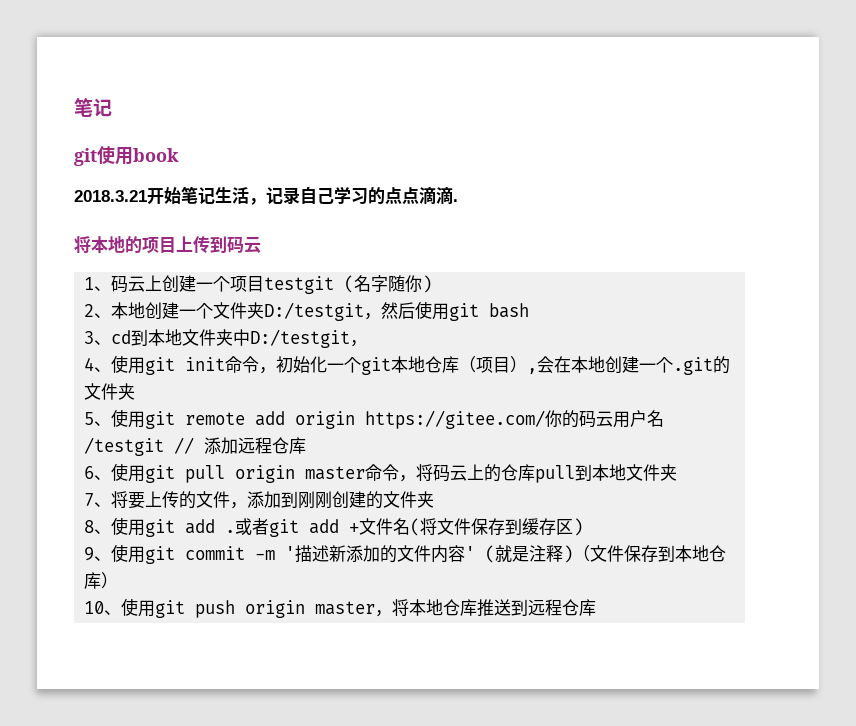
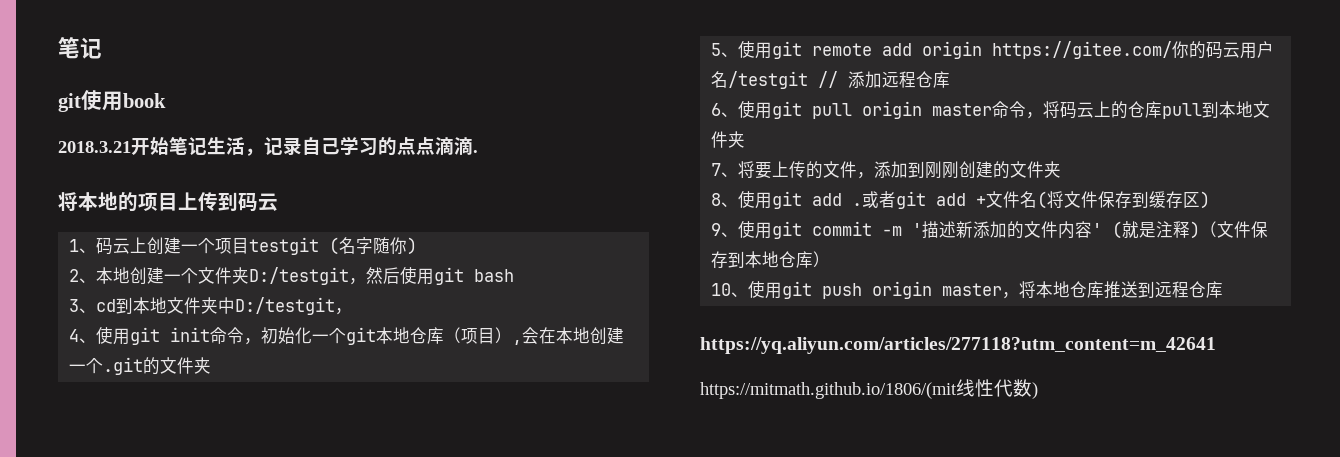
(597, 607) none -> [700,337,1216,354] [700,379,1038,399] // https://yq.aliyun.com/articles/277118?utm_content=m_42641 // https://mitmath.github.io/1806/(mit线性代数)

